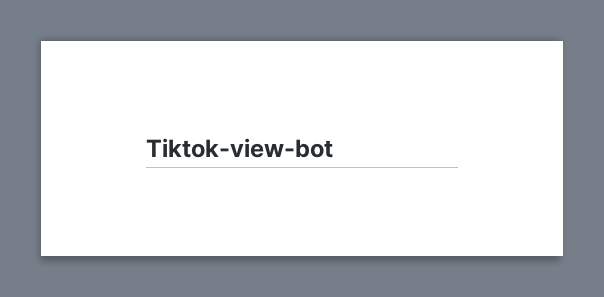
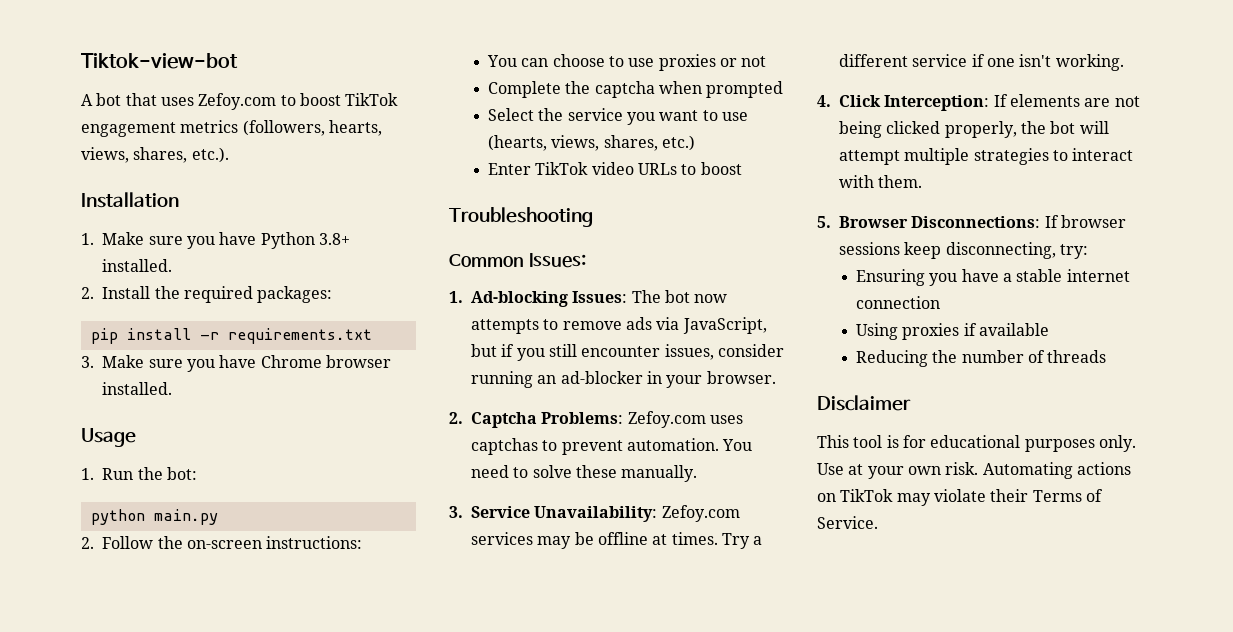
(333, 148) none -> [81,93,399,110] [81,120,382,137] [81,147,229,163] [81,192,179,208] [81,232,350,249] [102,259,173,272] [81,286,333,303] [90,328,372,344] [81,355,391,372] [102,382,173,395] [81,428,136,447] [81,467,197,480] [90,509,218,525] [81,536,363,549] [486,54,767,71] [487,81,784,98] [487,108,748,125] [487,135,695,151] [487,162,742,175] [449,207,593,227] [449,253,586,268] [449,290,728,307] [471,317,767,334] [471,344,784,361] [471,371,776,388] [449,411,743,428] [471,438,753,455] [471,465,698,482] [449,505,740,522] [471,532,763,549] [839,54,1124,71] [817,94,1140,111] [839,121,1109,138] [839,148,1134,165] [839,175,923,188] [817,215,1126,228] [839,242,1088,259] [855,269,1130,286] [855,296,940,309] [855,323,1049,340] [855,350,1107,367] [817,395,911,411] [817,435,1136,452] [817,462,1131,479] [817,489,1103,506] [817,516,878,529] // A bot that uses Zefoy.com to boost TikTok engagement metrics (followers, hearts, views, shares, etc.). // Installation // 1. Make sure you have Python 3.8+ installed. // 2. Install the required packages: // pip install -r requirements.txt // 3. Make sure you have Chrome browser installed. // Usage // 1. Run the bot: // python main.py // 2. Follow the on-screen instructions: // You can choose to use proxies or not // Complete the captcha when prompted // Select the service you want to use (hearts, views, shares, etc.) // Enter TikTok video URLs to boost // Troubleshooting // Common Issues: // 1. Ad-blocking Issues: The bot now attempts to remove ads via JavaScript, but if you still encounter issues, consider running an ad-blocker in your browser. // 2. Captcha Problems: Zefoy.com uses captchas to prevent automation. You need to solve these manually. // 3. Service Unavailability: Zefoy.com services may be offline at times. Try a different service if one isn't working. // 4. Click Interception: If elements are not being clicked properly, the bot will attempt multiple strategies to interact with them. // 5. Browser Disconnections: If browser sessions keep disconnecting, try: // Ensuring you have a stable internet connection // Using proxies if available // Reducing the number of threads // Disclaimer // This tool is for educational purposes only. Use at your own risk. Automating actions on TikTok may violate their Terms of Service.

